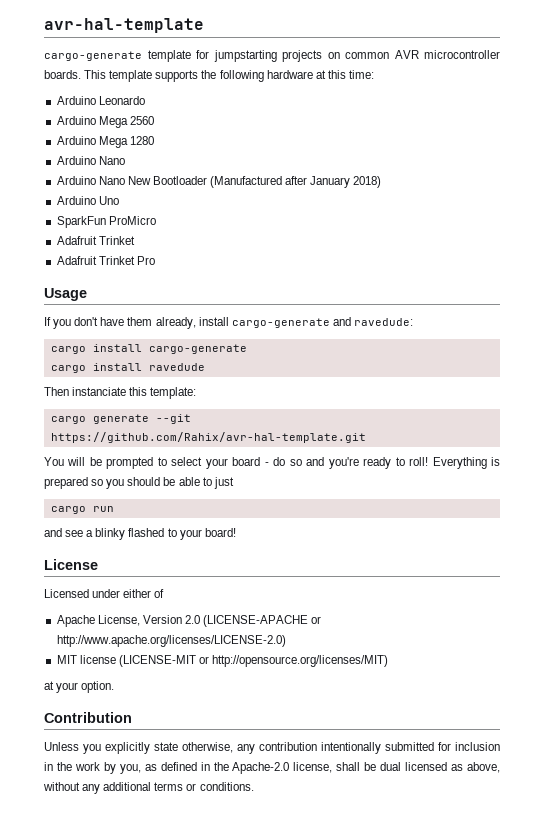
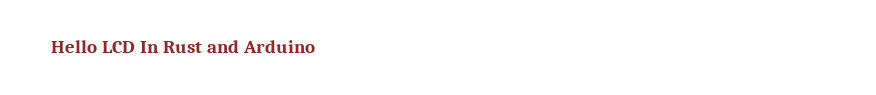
[44,18,204,33] [44,50,500,62] [44,70,374,82] [56,96,145,105] [56,116,154,128] [56,136,154,148] [56,156,125,165] [56,176,382,188] [56,196,119,205] [56,216,156,228] [56,236,135,245] [56,256,155,265] [44,288,87,301] [44,317,413,329] [50,344,247,354] [50,363,205,373] [44,387,197,399] [50,414,191,424] [50,432,366,443] [44,457,501,469] [44,477,234,489] [50,506,114,514] [44,528,236,540] [44,559,98,570] [44,589,165,598] [56,615,322,627] [56,635,286,647] [56,655,389,667] [44,681,115,693] [44,712,132,723] [44,742,500,754] [44,762,500,774] [43,782,254,794] avr-hal-template // cargo-generate template for jumpstarting projects on common AVR microcontroller boards. This template supports the following hardware at this time: // Arduino Leonardo // Arduino Mega 2560 // Arduino Mega 1280 // Arduino Nano // Arduino Nano New Bootloader (Manufactured after January 2018) // Arduino Uno // SparkFun ProMicro // Adafruit Trinket // Adafruit Trinket Pro // Usage // If you don't have them already, install cargo-generate and ravedude: // cargo install cargo-generate // cargo install ravedude // Then instanciate this template: // cargo generate --git https://github.com/Rahix/avr-hal-template.git // You will be prompted to select your board - do so and you're ready to roll! Everything is prepared so you should be able to just // cargo run // and see a blinky flashed to your board! // License // Licensed under either of // Apache License, Version 2.0 (LICENSE-APACHE or http://www.apache.org/licenses/LICENSE-2.0) // MIT license (LICENSE-MIT or http://opensource.org/licenses/MIT) // at your option. // Contribution // Unless you explicitly state otherwise, any contribution intentionally submitted for inclusion in the work by you, as defined in the Apache-2.0 license, shall be dual licensed as above, without any additional terms or conditions. -> [51,40,315,53] Hello LCD In Rust and Arduino

